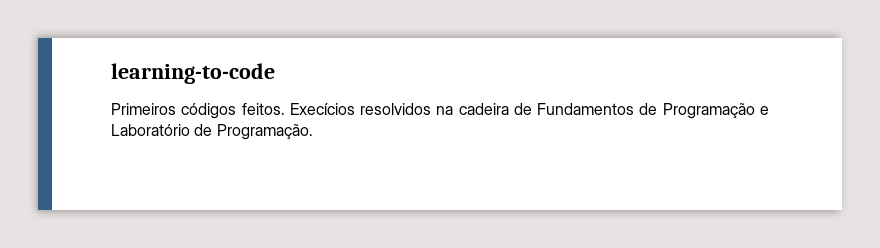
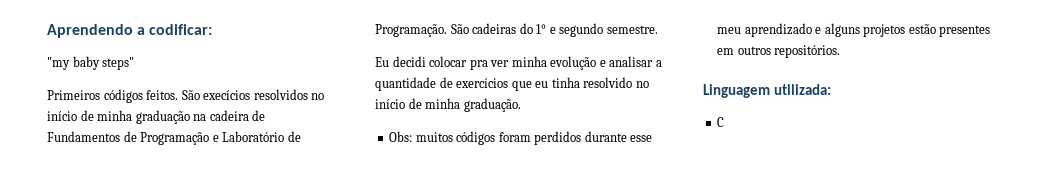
[111,63,275,84] [111,103,432,119] learning-to-code // Primeiros códigos feitos. Execícios resolvidos -> [47,24,213,38] [47,56,135,70] [47,89,325,103] [47,110,190,124] Aprendendo a codificar: // "my baby steps" // Primeiros códigos feitos. São execícios resolvidos no início de minha graduação
(313, 132) none -> [450,23,658,37] [375,56,662,70] [375,77,649,91] [375,98,521,112] [389,131,653,145] [717,23,991,37] [717,45,841,58] [703,84,832,98] [717,117,725,127] São cadeiras do 1° e segundo semestre. // Eu decidi colocar pra ver minha evolução e analisar a quantidade de exercícios que eu tinha resolvido no início de minha graduação. // Obs: muitos códigos foram perdidos durante esse meu aprendizado e alguns projetos estão presentes em outros repositórios. // Linguagem utilizada: // C

